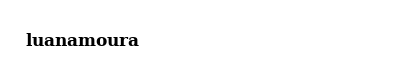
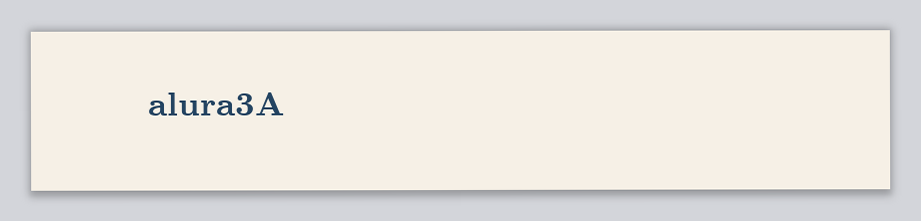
[26,33,139,46] luanamoura -> [147,92,286,116] alura3A

